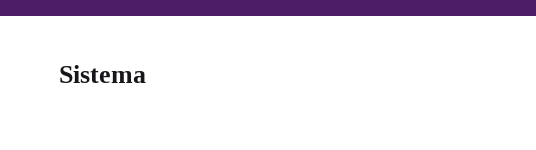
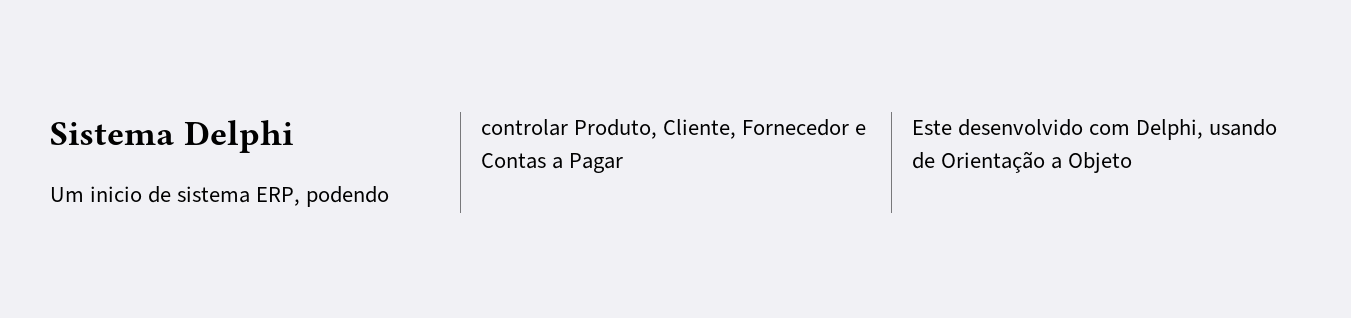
(146, 74) none -> [183,120,293,153] [50,186,390,207] [481,119,867,139] [481,153,624,173] [912,119,1278,140] [912,151,1133,173] Delphi // Um inicio de sistema ERP, podendo controlar Produto, Cliente, Fornecedor e Contas a Pagar // Este desenvolvido com Delphi, usando de Orientação a Objeto

